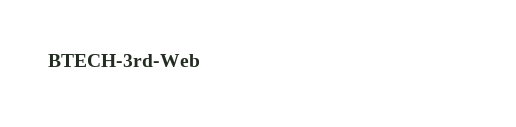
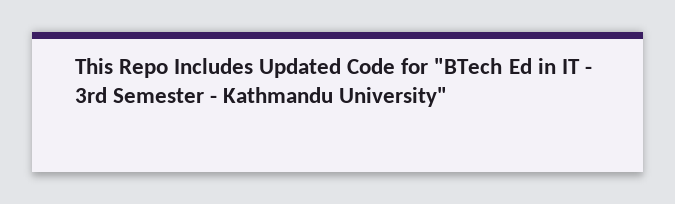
[48,54,200,67] BTECH-3rd-Web -> [75,58,592,78] [75,87,448,107] This Repo Includes Updated Code for "BTech Ed in IT - 3rd Semester - Kathmandu University"

